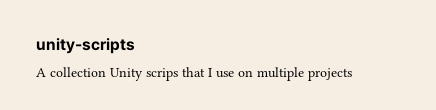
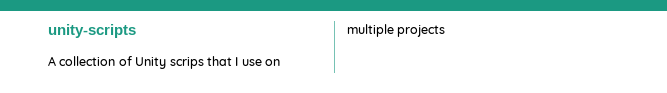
(106, 72) none -> [118,56,132,66] of

